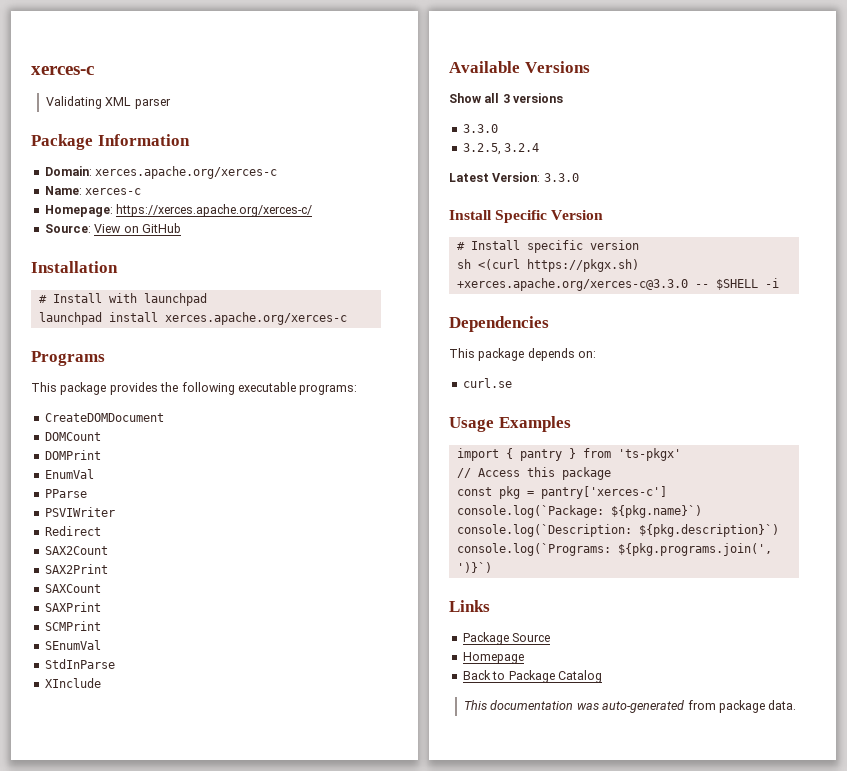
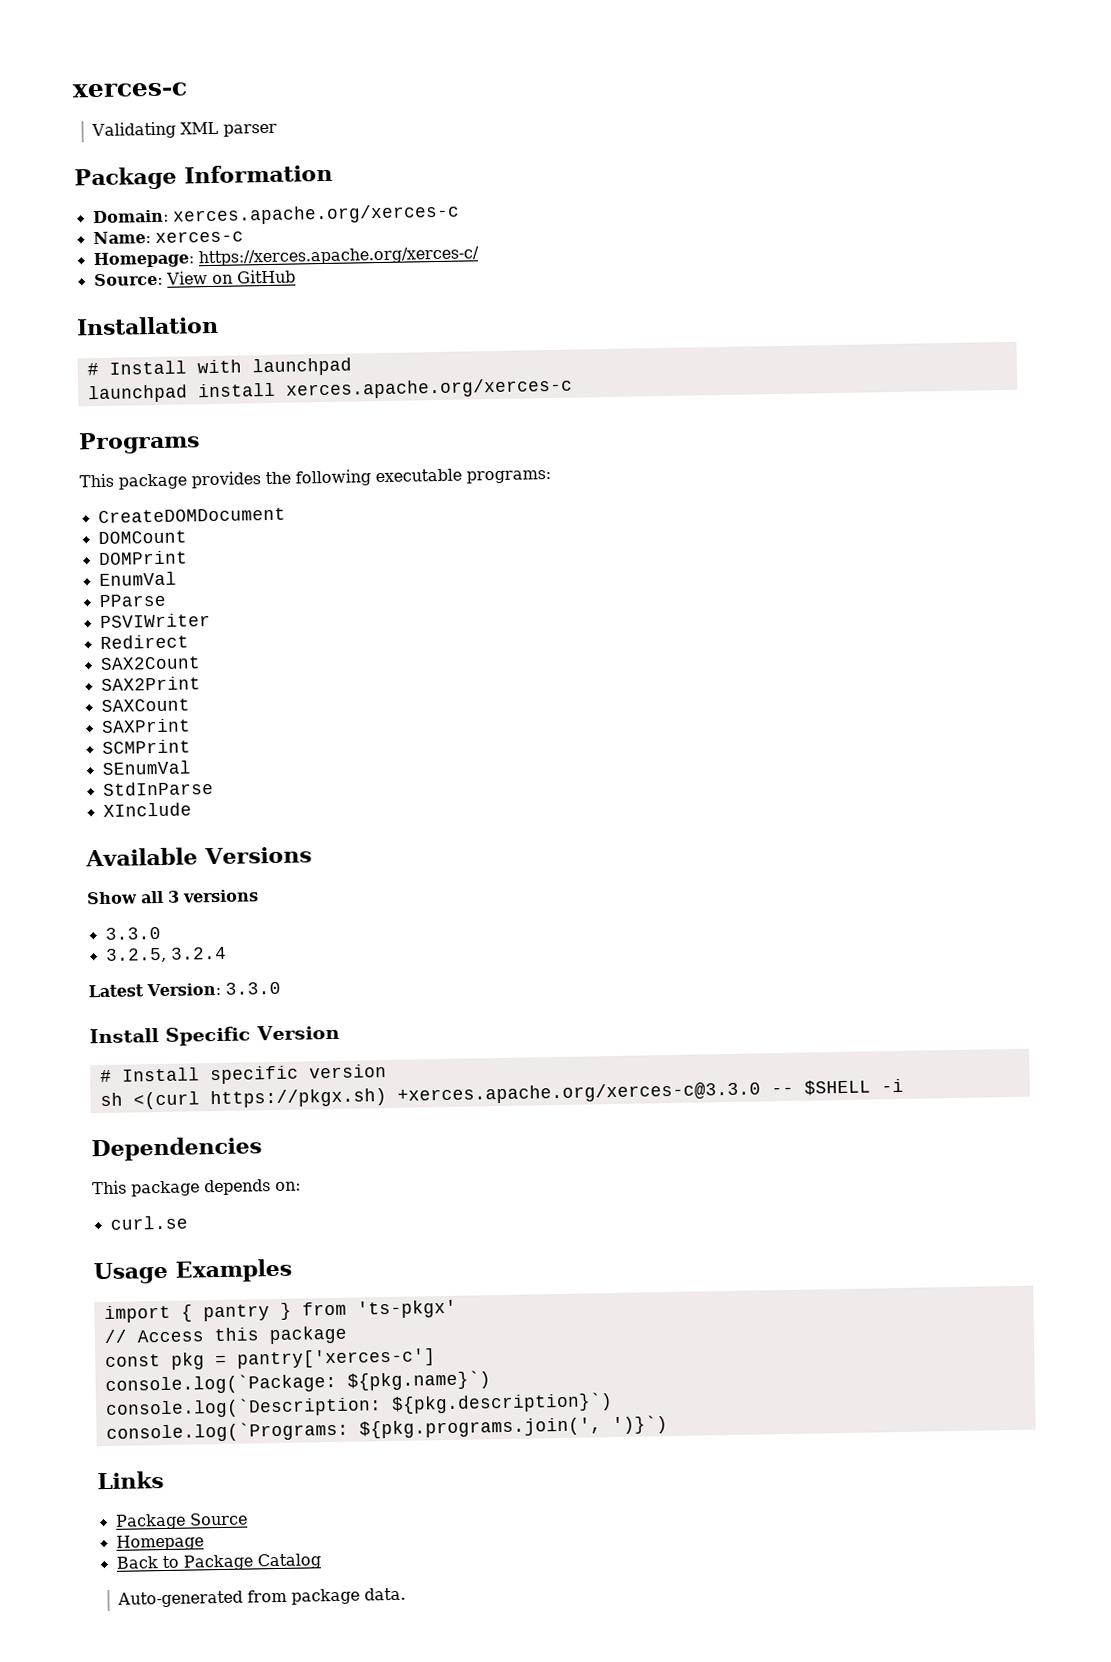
[464,700,685,713] This documentation was auto-generated -> [116,1590,243,1608] Auto-generated

